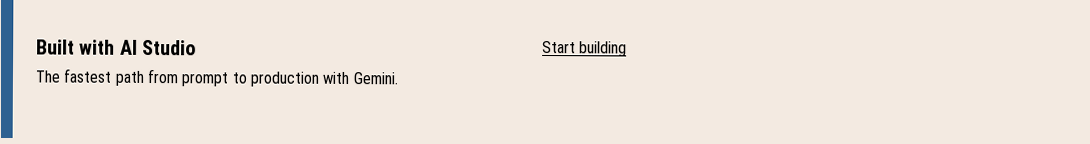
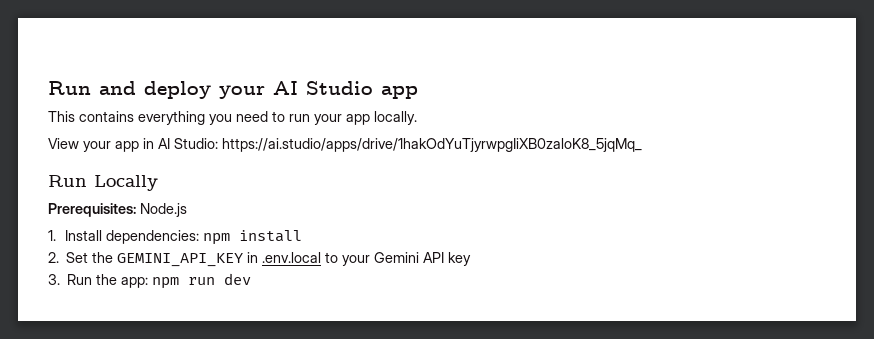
[36,39,197,56] [35,68,398,87] [542,40,628,57] Built with AI Studio // The fastest path from prompt to production with Gemini. // Start building -> [48,81,418,99] [48,111,417,125] [48,138,642,152] [48,175,158,191] [48,203,187,217] [48,230,303,245] [48,252,472,267] [48,273,252,289] Run and deploy your AI Studio app // This contains everything you need to run your app locally. // View your app in AI Studio: https://ai.studio/apps/drive/1hakOdYuTjyrwpgIiXB0zaloK8_5jqMq_ // Run Locally // Prerequisites: Node.js // 1. Install dependencies: npm install // 2. Set the GEMINI_API_KEY in .env.local to your Gemini API key // 3. Run the app: npm run dev

